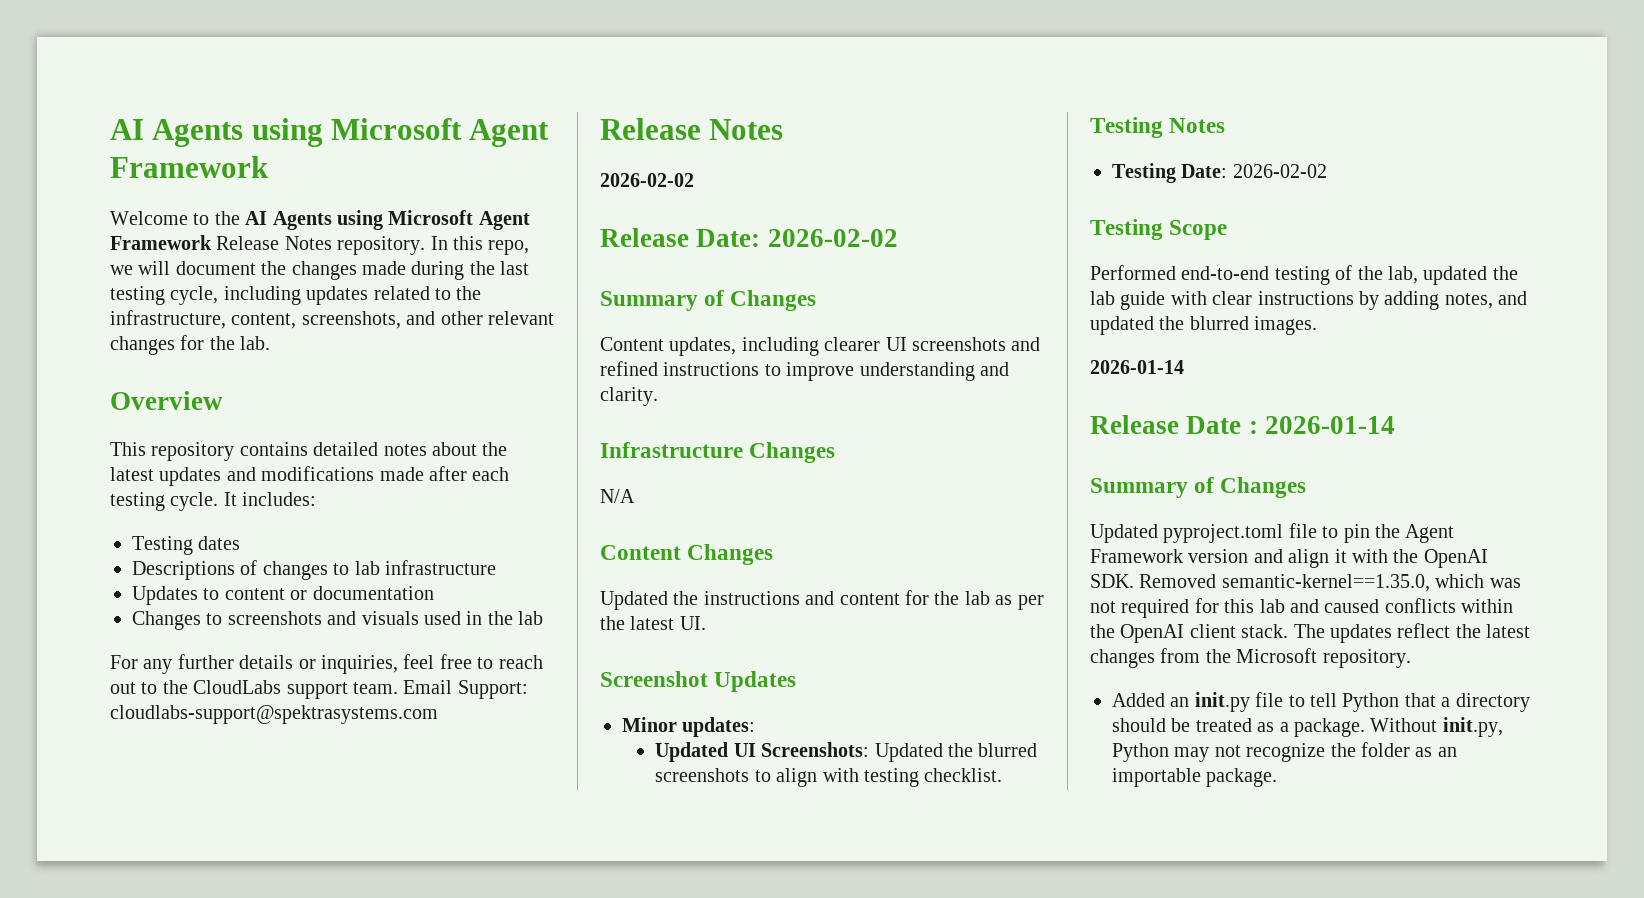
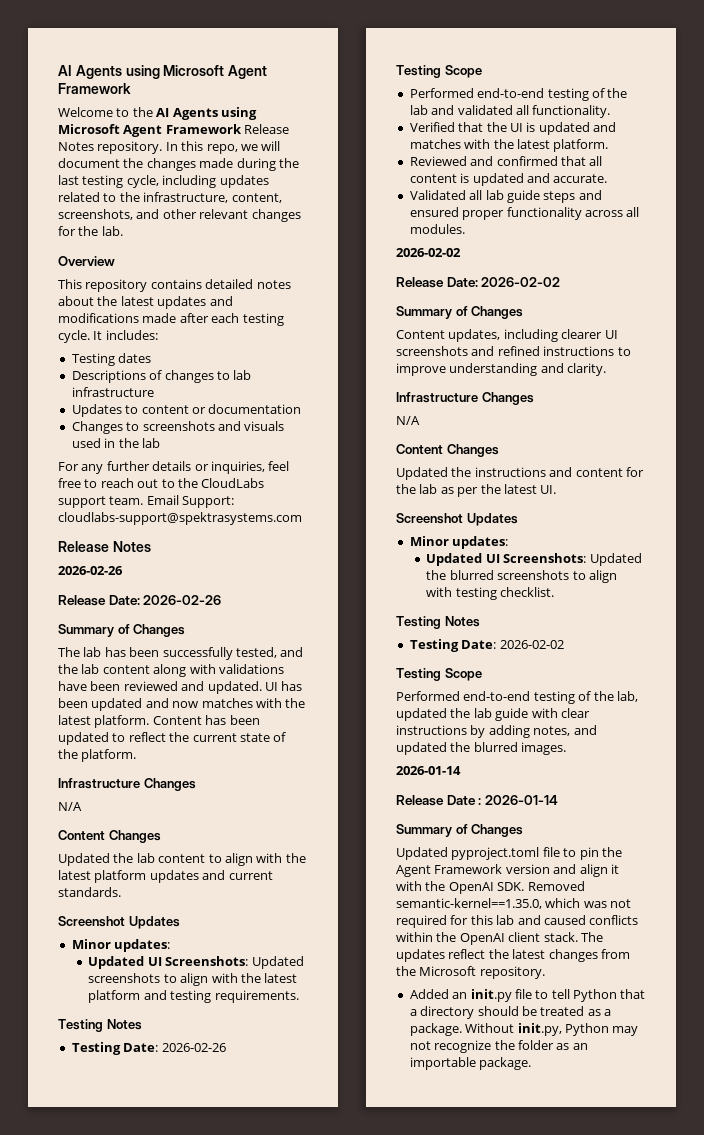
(784, 129) none -> [58,566,123,575] [58,595,222,606] [58,624,186,637] [58,647,304,660] [58,664,284,677] [58,681,303,694] [58,698,306,711] [58,715,260,728] [58,732,287,745] [58,749,137,762] [58,778,196,791] [58,802,82,811] [58,830,161,843] [58,853,306,866] [58,870,273,883] [58,887,121,897] [58,916,180,929] [71,939,171,952] [88,956,304,969] [88,973,298,986] [88,990,299,1003] [58,1019,142,1032] [71,1042,226,1055] [396,65,482,78] [409,88,628,101] [409,105,611,118] [409,122,616,135] [409,139,609,152] [409,156,603,166] [409,173,608,186] [409,190,602,203] [409,207,640,220] [409,224,465,234] // 2026-02-26 // Release Date: 2026-02-26 // Summary of Changes // The lab has been successfully tested, and the lab content along with validations have been reviewed and updated. UI has been updated and now matches with the latest platform. Content has been updated to reflect the current state of the platform. // Infrastructure Changes // N/A // Content Changes // Updated the lab content to align with the latest platform updates and current standards. // Screenshot Updates // Minor updates: // Updated UI Screenshots: Updated screenshots to align with the latest platform and testing requirements. // Testing Notes // Testing Date: 2026-02-26 // Testing Scope // Performed end-to-end testing of the lab and validated all functionality. // Verified that the UI is updated and matches with the latest platform. // Reviewed and confirmed that all content is updated and accurate. // Validated all lab guide steps and ensured proper functionality across all modules.

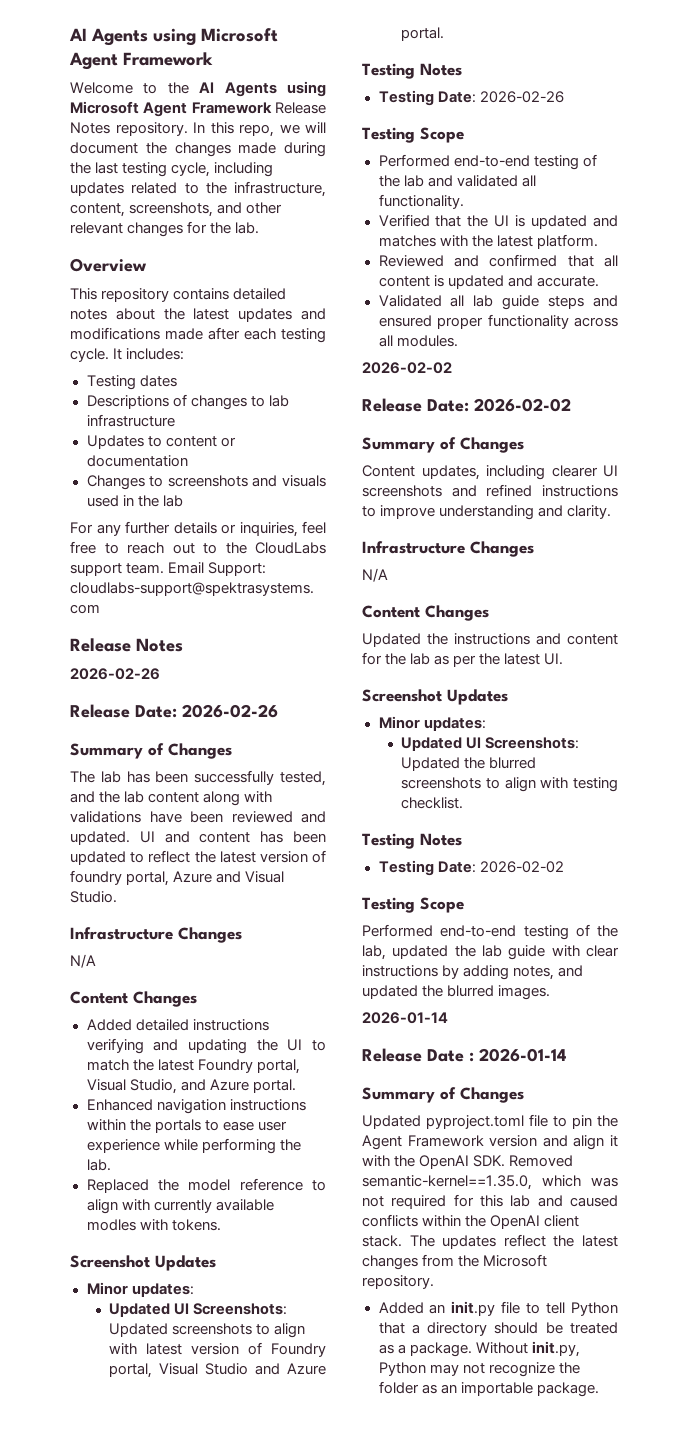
[281,681,303,691] [58,698,306,711] [58,715,202,728] has been updated and now matches with the latest platform. Content -> [164,831,251,843] and content
[192,732,287,742] [58,749,137,762] [58,778,196,791] [58,802,82,811] [58,830,161,843] [58,853,306,866] [58,870,273,883] [58,887,121,897] current state of the platform. // Infrastructure Changes // N/A // Content Changes // Updated the lab content to align with the latest platform updates and current standards. -> [219,850,326,863] [70,870,285,886] [70,891,117,903] [70,927,242,943] [70,954,96,968] [70,991,197,1007] [86,1019,269,1031] [86,1038,326,1054] [86,1059,300,1074] [86,1079,296,1094] [86,1099,306,1114] [86,1119,287,1133] [86,1138,301,1154] [86,1159,111,1171] [86,1178,326,1193] [86,1199,274,1214] [86,1219,221,1231] latest version of foundry portal, Azure and Visual Studio. // Infrastructure Changes // N/A // Content Changes // Added detailed instructions verifying and updating the UI to match the latest Foundry portal, Visual Studio, and Azure portal. // Enhanced navigation instructions within the portals to ease user experience while performing the lab. // Replaced the model reference to align with currently available modles with tokens.
[240,973,298,983] [88,990,299,1003] the latest platform and testing requirements. -> [146,1342,326,1357] [109,1363,326,1378] [401,27,445,41] latest version of Foundry portal, Visual Studio and Azure portal.

